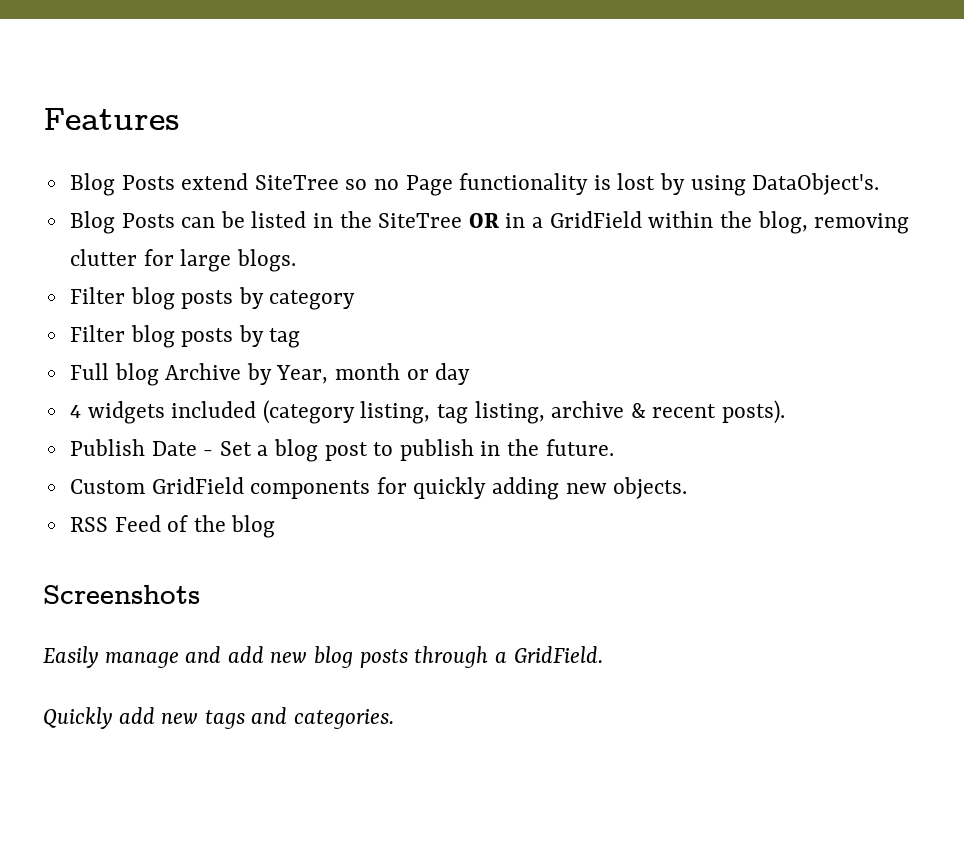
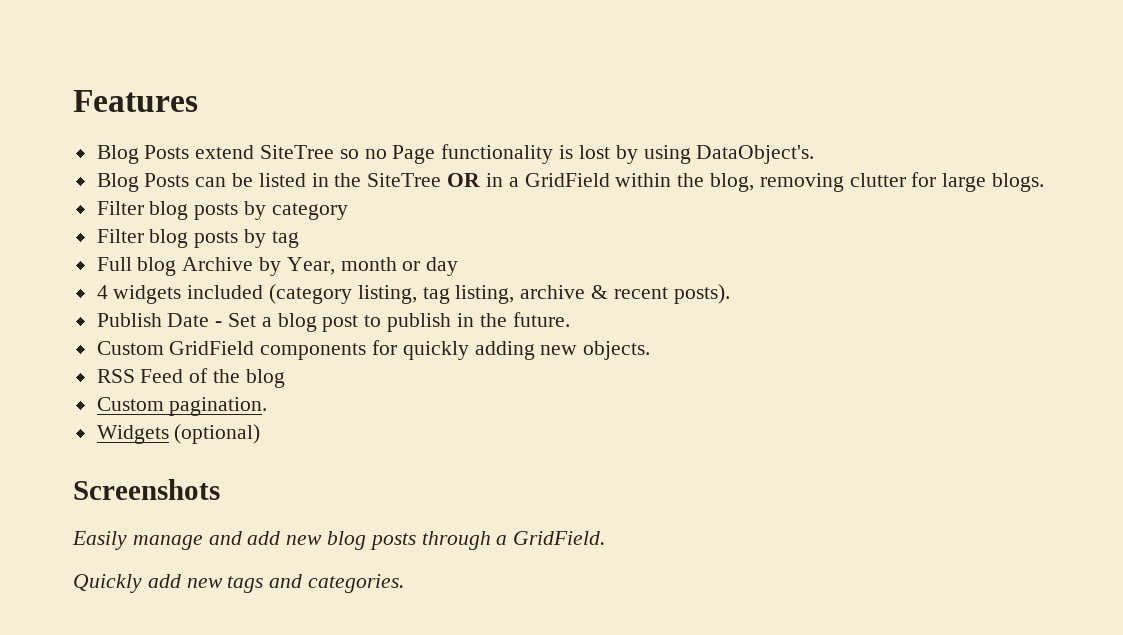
(276, 526) none -> [96,397,268,416] [96,424,261,444] // Custom pagination. // Widgets (optional)

